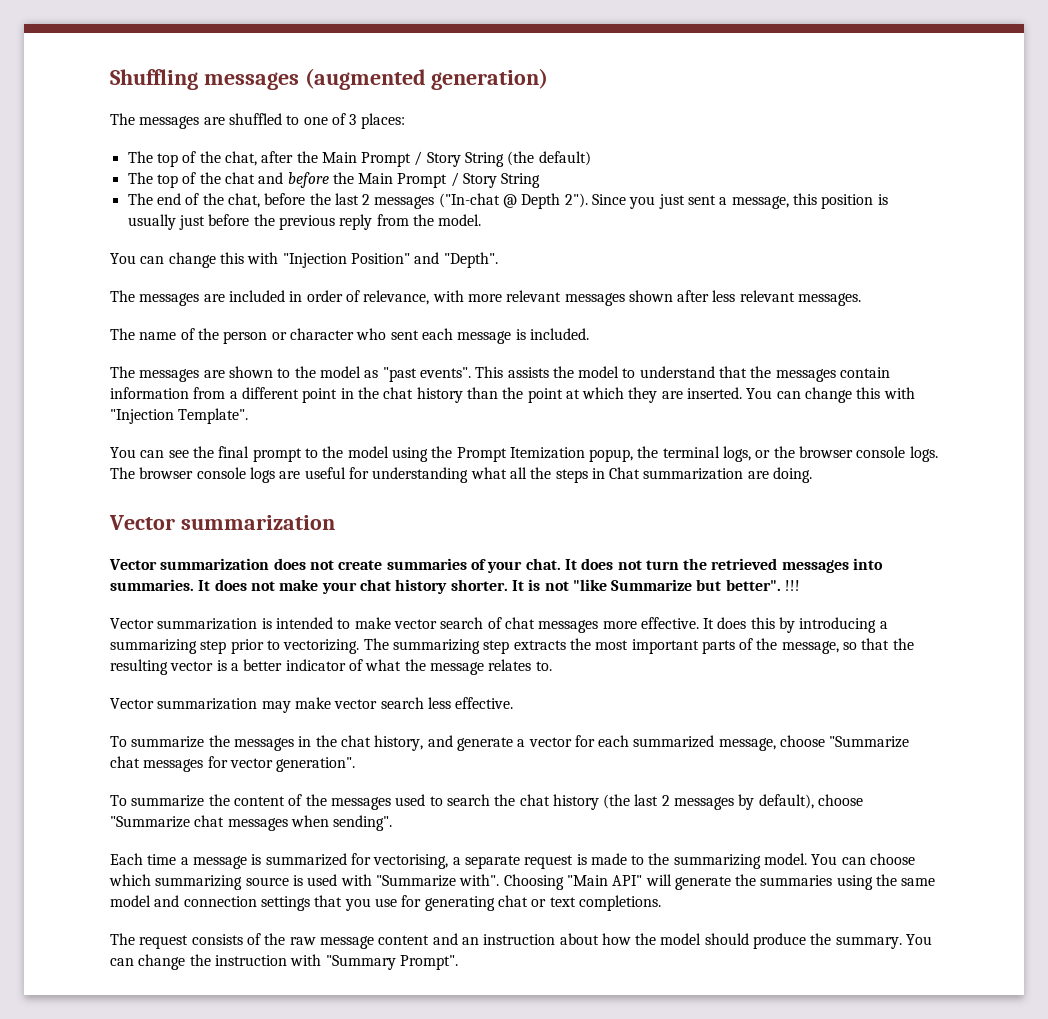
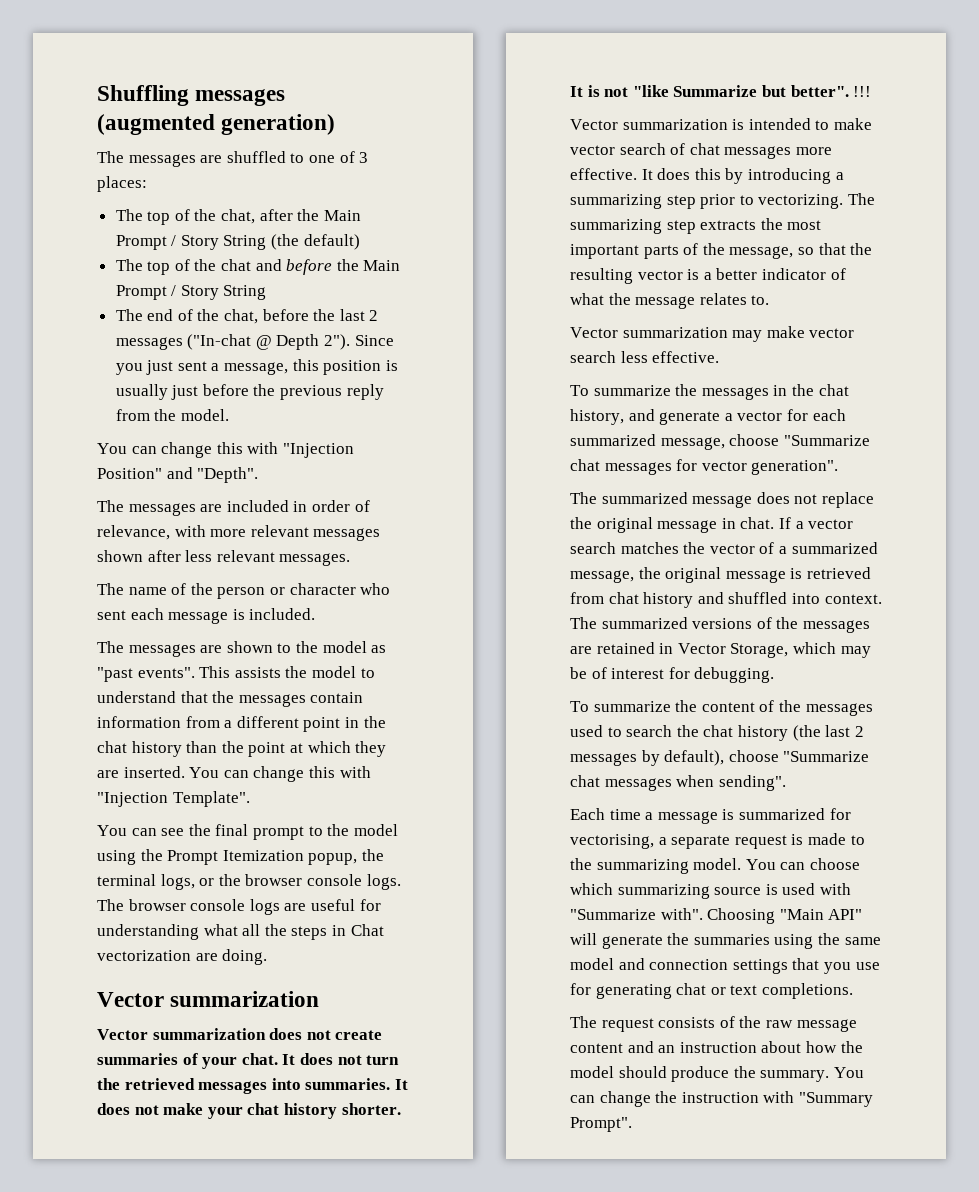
[643,468,744,480] summarization -> [97,950,191,961] vectorization
(356, 764) none -> [570,492,874,508] [570,517,854,533] [570,542,878,554] [570,567,871,583] [570,592,882,608] [570,617,870,633] [570,642,871,658] [570,667,775,683] // The summarized message does not replace the original message in chat. If a vector search matches the vector of a summarized message, the original message is retrieved from chat history and shuffled into context. The summarized versions of the messages are retained in Vector Storage, which may be of interest for debugging.

